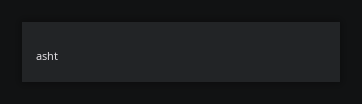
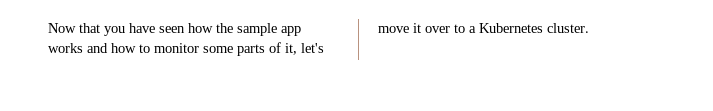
[36,52,58,60] asht -> [48,23,301,36] [48,42,324,56] [378,23,589,33] Now that you have seen how the sample app works and how to monitor some parts of it, let's move it over to a Kubernetes cluster.

